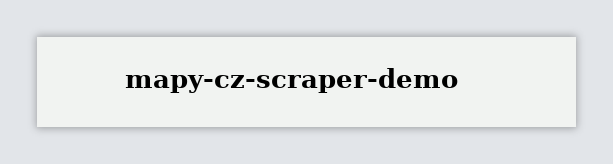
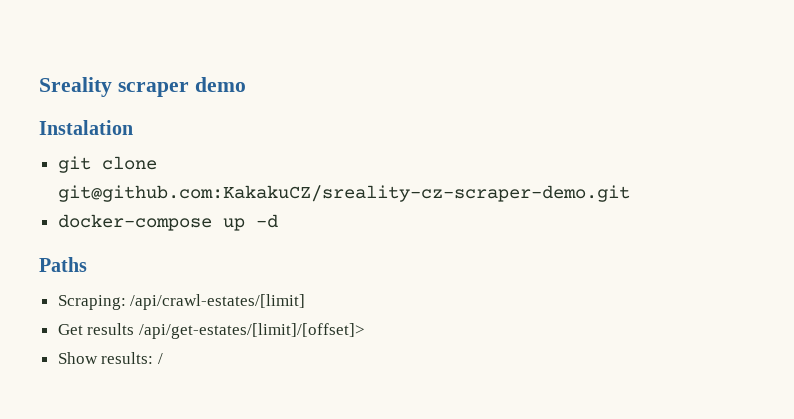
[125,68,458,93] mapy-cz-scraper-demo -> [39,77,246,97] [39,120,133,135] [57,156,157,173] [57,185,630,202] [57,214,278,231] [39,257,87,272] [57,294,306,310] [57,323,365,339] [57,352,163,364] Sreality scraper demo // Instalation // git clone git@github.com:KakakuCZ/sreality-cz-scraper-demo.git // docker-compose up -d // Paths // Scraping: /api/crawl-estates/[limit] // Get results /api/get-estates/[limit]/[offset]> // Show results: /

